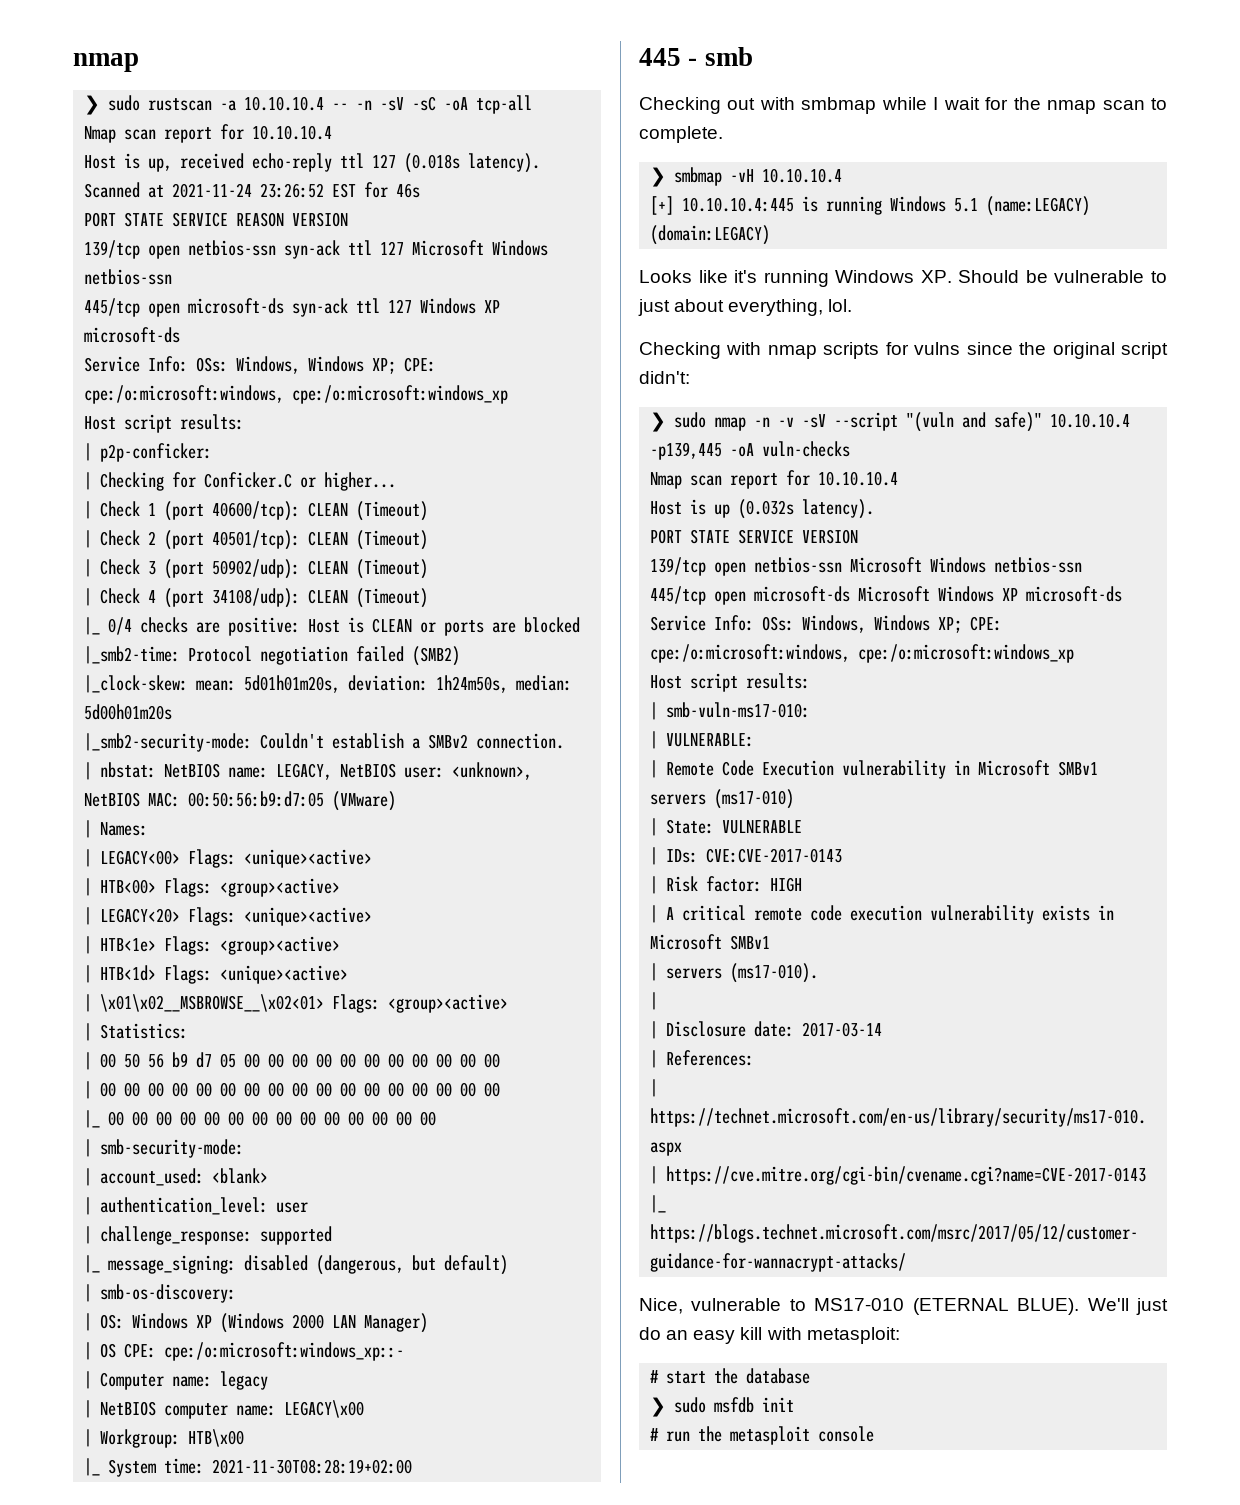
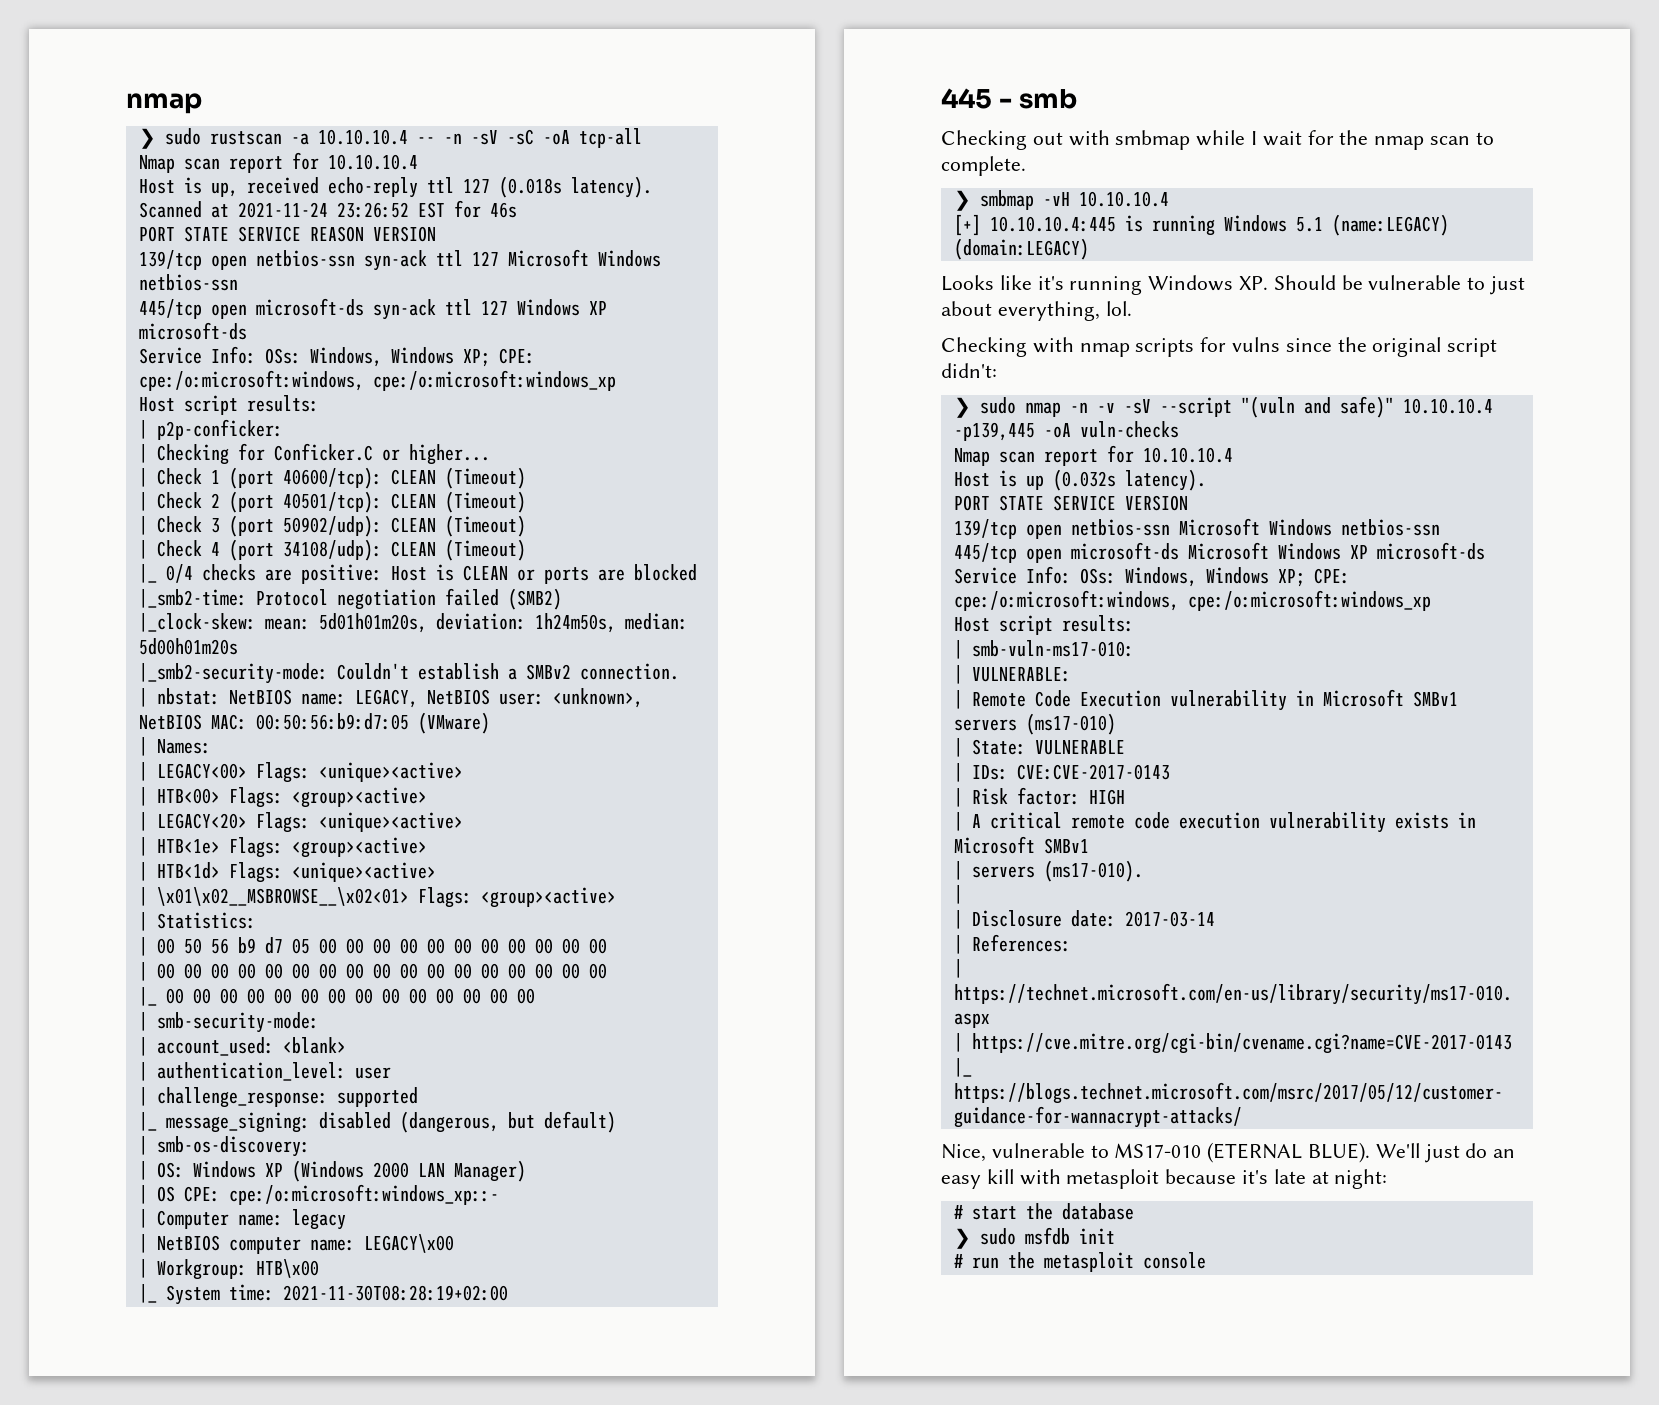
[806,1327,900,1344] metasploit: -> [1066,1169,1388,1189] metasploit because it's late at night:

